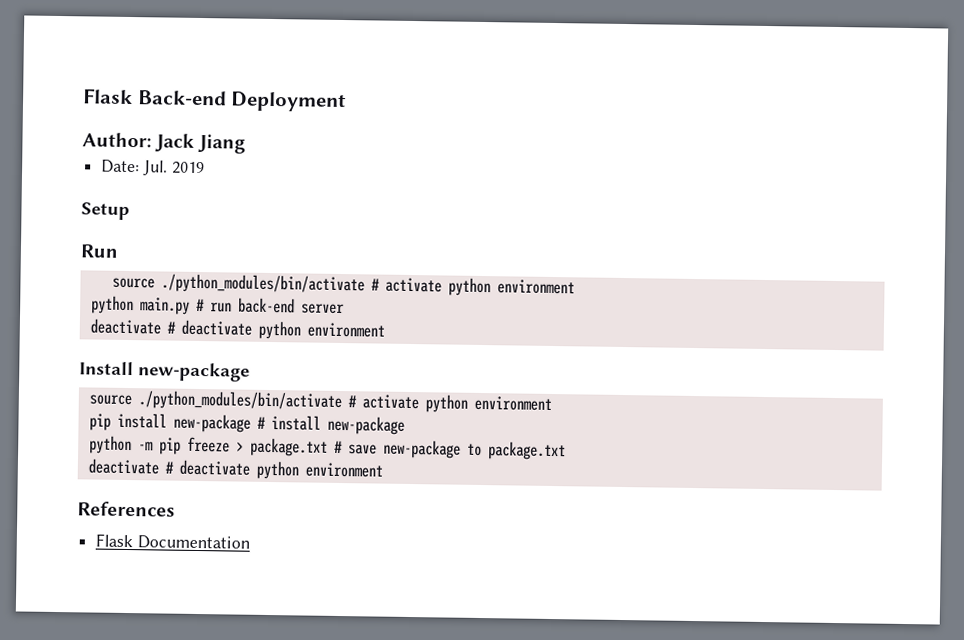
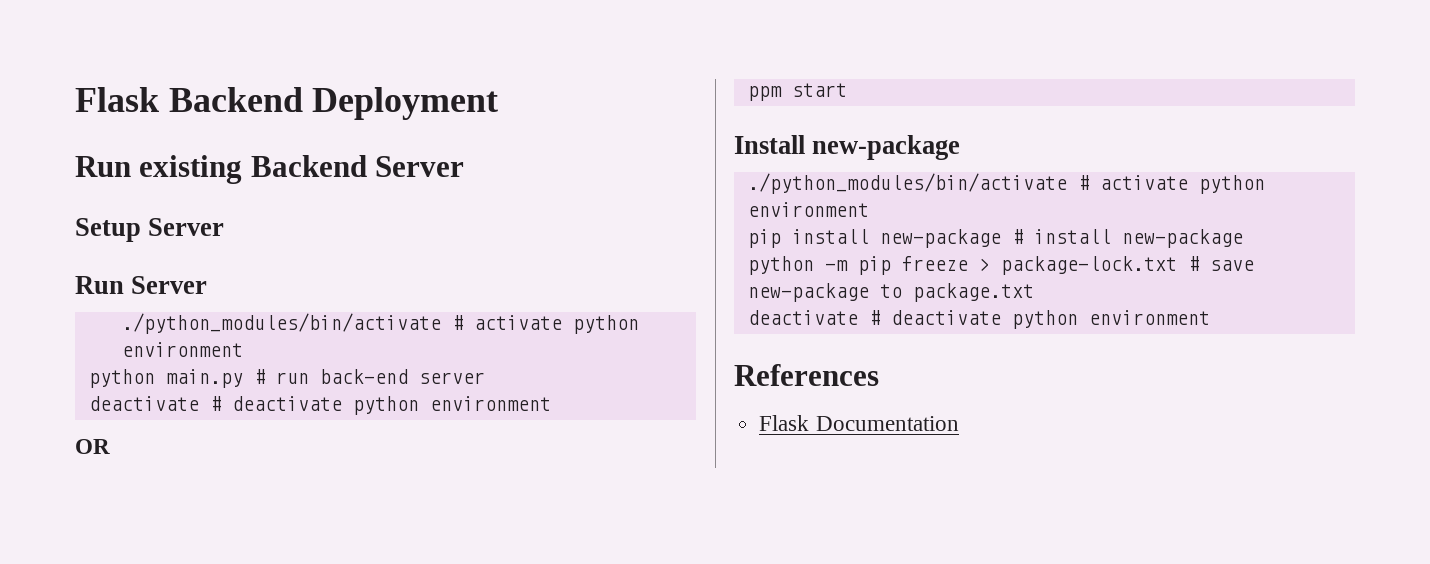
[83,88,227,106] Flask Back-end -> [75,87,303,112] Flask Backend
[82,132,246,154] [101,159,205,176] Author: Jack Jiang // Date: Jul. 2019 -> [75,155,465,184] Run existing Backend Server
[80,244,119,258] [111,277,155,289] // Run // source -> [148,218,225,236] [75,276,208,294] Server // Run Server //
(385, 330) none -> [75,439,110,454] [747,83,847,101] // OR // ppm start
[88,394,132,406] source -> (961, 147) none
[249,437,328,457] package.txt -> [1000,256,1177,275] package-lock.txt

